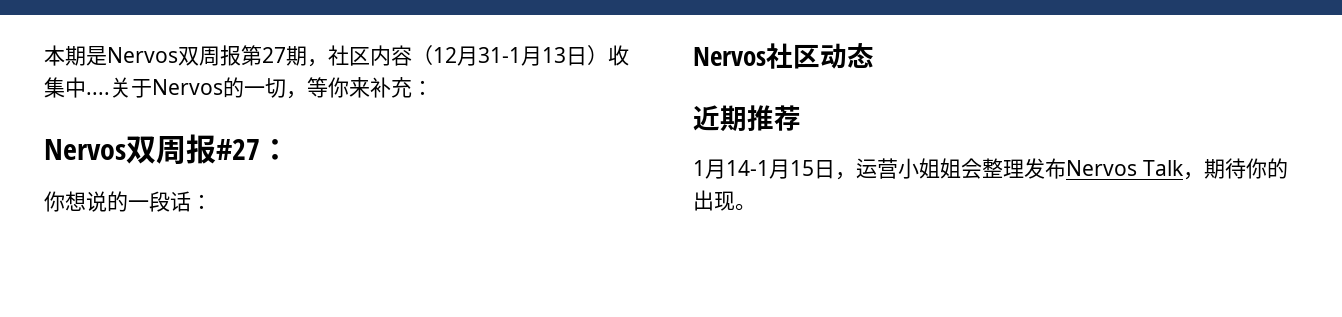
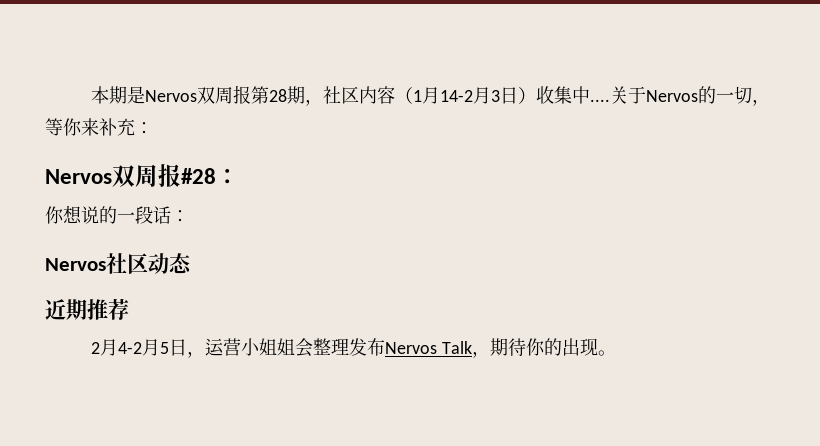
[262,47,286,63] 27 -> [269,89,288,102] 28
[433,46,566,66] 12月31-1月13 -> [413,87,501,104] 1月14-2月3
[216,139,260,160] #27 -> [181,168,216,184] #28
[693,159,814,179] 1月14-1月15 -> [91,339,170,356] 2月4-2月5

